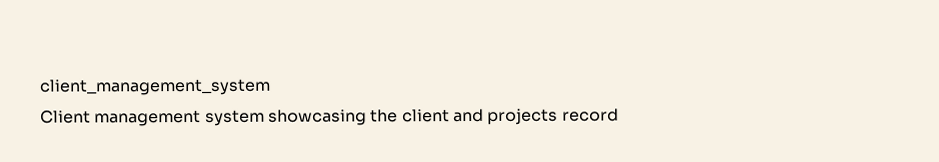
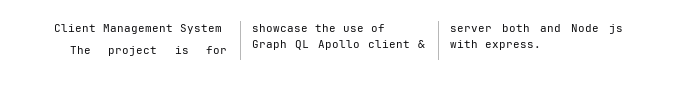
[39,78,271,96] [40,108,619,127] client_management_system // Client management system showcasing the client and projects record -> [54,24,222,34] [69,46,227,56] [252,24,385,32] [252,40,425,50] [450,24,623,34] [450,40,541,50] Client Management System // The project is for showcase the use of Graph QL Apollo client & server both and Node js with express.

